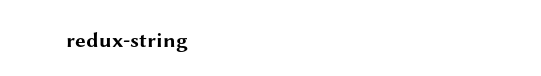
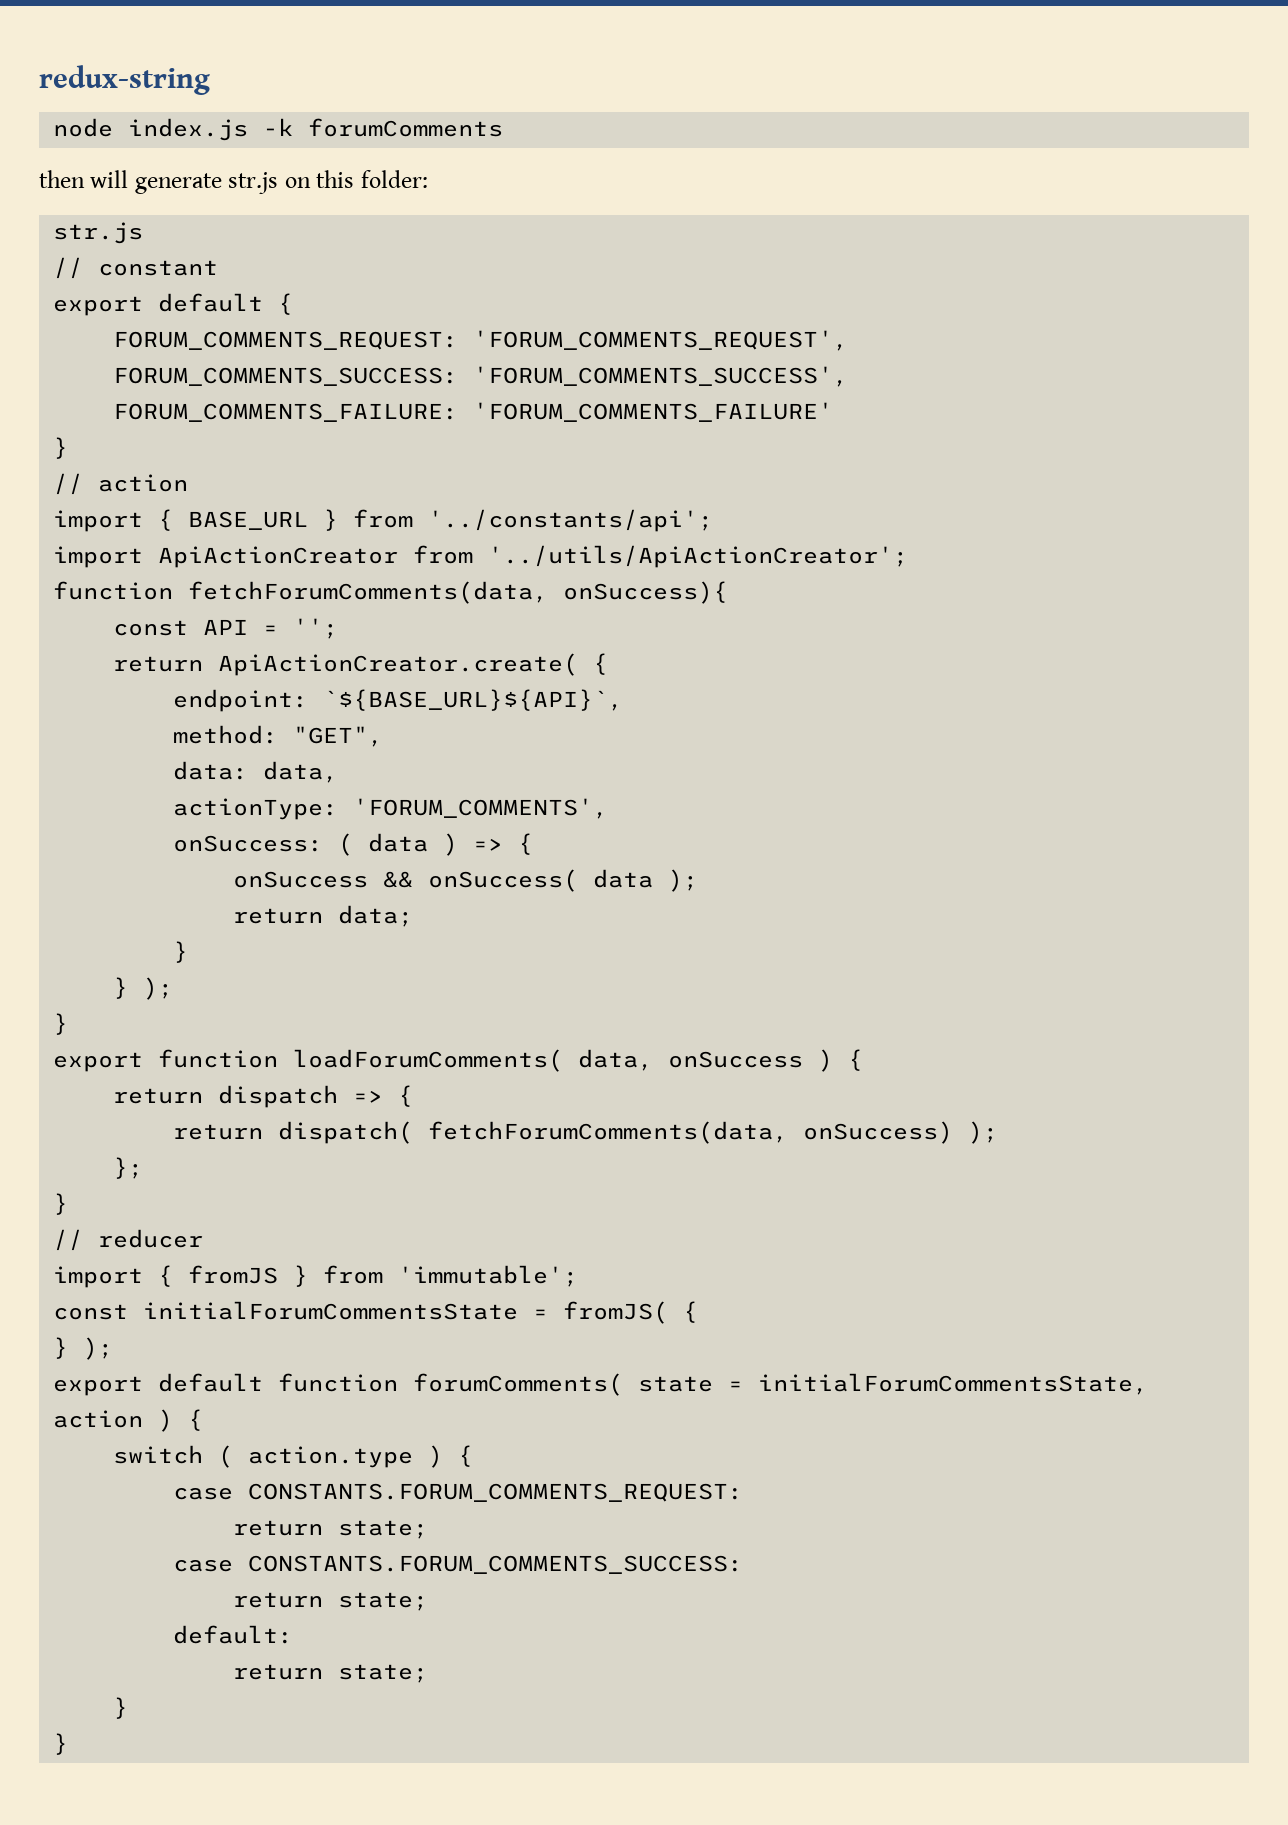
(188, 42) none -> [53,118,504,141] [39,170,428,194] [53,222,144,244] [53,257,219,279] [53,293,294,316] [113,330,849,351] [113,366,849,387] [113,402,834,422] [53,437,69,459] [53,473,189,495] [53,509,714,532] [53,545,909,568] [53,581,729,604] [113,618,339,639] [113,653,609,676] [173,689,624,712] [173,725,384,747] [173,761,339,783] [173,798,609,820] [173,833,534,856] [233,869,699,892] [233,905,414,927] [173,941,189,963] [113,977,174,1000] [53,1013,69,1035] [53,1049,864,1072] [113,1085,414,1108] [173,1121,999,1144] [113,1157,144,1179] [53,1193,69,1215] [53,1229,204,1251] [53,1265,579,1288] [53,1301,699,1324] [53,1337,114,1360] [53,1373,1149,1396] [53,1409,204,1432] [113,1445,474,1468] [173,1483,744,1502] [233,1520,429,1539] [173,1555,744,1574] [233,1592,429,1611] [173,1625,294,1644] [233,1664,429,1683] [113,1697,129,1719] [53,1733,69,1755] // node index.js -k forumComments // then will generate str.js on this folder: // str.js // // constant // export default { // FORUM_COMMENTS_REQUEST: 'FORUM_COMMENTS_REQUEST', // FORUM_COMMENTS_SUCCESS: 'FORUM_COMMENTS_SUCCESS', // FORUM_COMMENTS_FAILURE: 'FORUM_COMMENTS_FAILURE' // } // // action // import { BASE_URL } from '../constants/api'; // import ApiActionCreator from '../utils/ApiActionCreator'; // function fetchForumComments(data, onSuccess){ // const API = ''; // return ApiActionCreator.create( { // endpoint: `${BASE_URL}${API}`, // method: "GET", // data: data, // actionType: 'FORUM_COMMENTS', // onSuccess: ( data ) => { // onSuccess && onSuccess( data ); // return data; // } // } ); // } // export function loadForumComments( data, onSuccess ) { // return dispatch => { // return dispatch( fetchForumComments(data, onSuccess) ); // }; // } // // reducer // import { fromJS } from 'immutable'; // const initialForumCommentsState = fromJS( { // } ); // export default function forumComments( state = initialForumCommentsState, action ) { // switch ( action.type ) { // case CONSTANTS.FORUM_COMMENTS_REQUEST: // return state; // case CONSTANTS.FORUM_COMMENTS_SUCCESS: // return state; // default: // return state; // } // }

